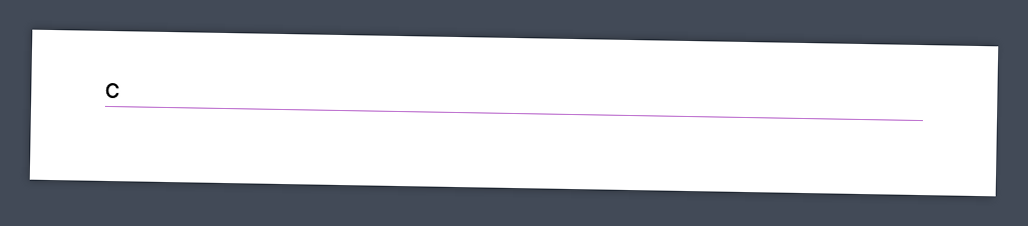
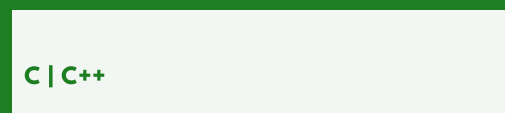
(120, 90) none -> [48,65,107,88] | C++

